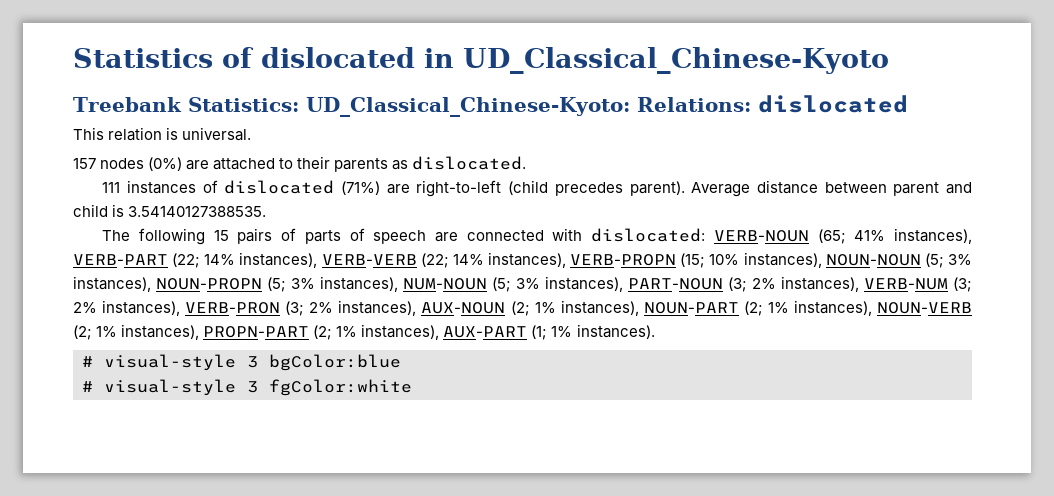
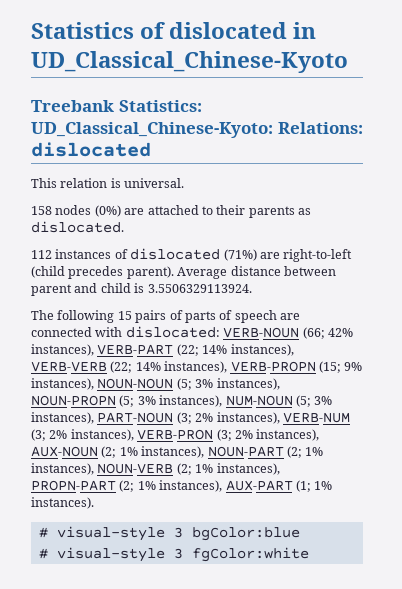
[73,158,96,169] 157 -> [31,206,52,215] 158
[102,182,121,193] 111 -> [31,250,52,259] 112
[128,206,267,217] 3.54140127388535. -> [147,284,252,293] 3.5506329113924.
[817,229,886,244] (65; 41% -> [302,327,353,339] (66; 42%
[709,254,740,265] 10% -> [344,362,363,371] 9%

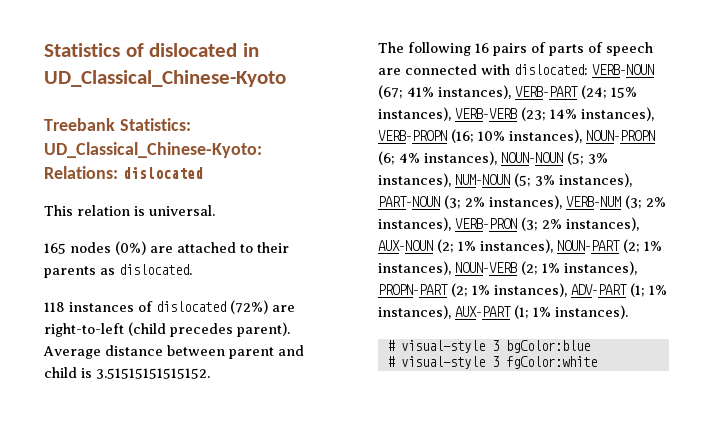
[31,206,52,215] 158 -> [44,243,66,254] 165
[31,250,52,259] 112 -> [44,302,65,312] 118
[223,249,257,261] (71%) -> [230,300,268,314] (72%)
[147,284,252,293] 3.5506329113924. -> [96,368,210,379] 3.51515151515152.
[117,311,132,320] 15 -> [475,43,489,53] 16
[302,327,353,339] [31,344,228,356] (66; 42% instances), VERB-PART (22; 14% -> [378,85,637,99] (67; 41% instances), VERB-PART (24; 15%
[110,361,133,373] (22; -> [521,107,546,121] (23;
[318,361,363,373] (15; 9% -> [451,129,655,143] [378,151,420,165] (16; 10% instances), NOUN-PROPN (6; 4%
[31,395,223,407] NOUN-PROPN (5; 3% instances), -> (451, 180) none
(223, 486) none -> [571,283,667,297] [378,305,451,319] ADV-PART (1; 1% instances),

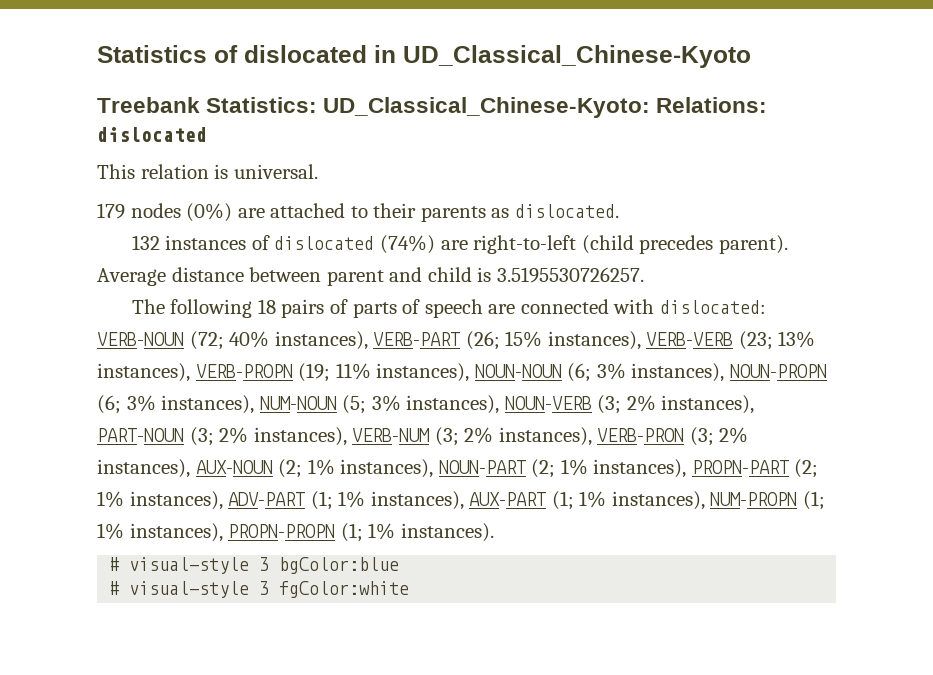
[44,243,66,254] 165 -> [97,203,125,219] 179
[44,302,65,312] 118 -> [131,235,160,250] 132
[230,300,268,314] (72%) -> [380,235,436,254] (74%)
[96,368,210,379] 3.51515151515152. -> [496,267,644,283] 3.5195530726257.
[475,43,489,53] 16 -> [257,299,276,314] 18
[378,85,434,99] (67; 41% -> [189,331,270,350] (72; 40%
[581,85,607,99] (24; -> [465,331,500,350] (26;
[550,109,577,119] 14% -> [778,331,816,348] 13%
[451,129,655,143] [378,151,584,165] (16; 10% instances), NOUN-PROPN (6; 4% instances), NOUN-NOUN (5; -> [298,363,827,382] [97,395,121,414] (19; 11% instances), NOUN-NOUN (6; 3% instances), NOUN-PROPN (6;
(632, 180) none -> [504,395,755,414] NOUN-VERB (3; 2% instances),
[455,261,637,275] NOUN-VERB (2; 1% instances), -> (687, 468) none
(551, 312) none -> [611,491,825,510] [97,523,396,542] instances), NUM-PROPN (1; 1% instances), PROPN-PROPN (1; 1%

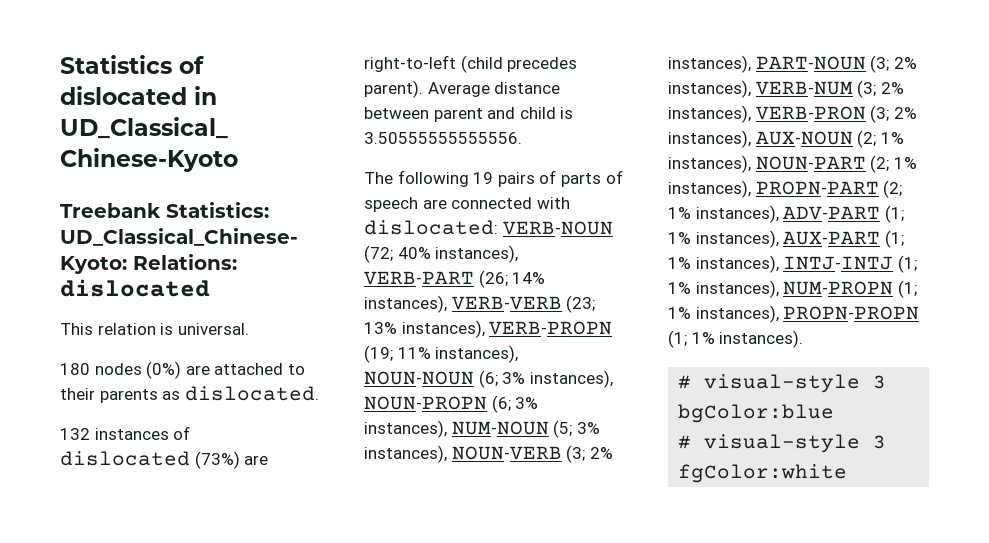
[97,203,125,219] 179 -> [60,363,90,375] 180
[380,235,436,254] (74%) -> [194,451,240,469] (73%)
[496,267,644,283] 3.5195530726257. -> [364,132,522,144] 3.50555555555556.
[257,299,276,314] 18 -> [473,172,494,184] 19
[505,331,543,348] 15% -> [512,272,546,284] 14%
(705, 500) none -> [783,255,917,273] [668,280,779,298] INTJ-INTJ (1; 1% instances),

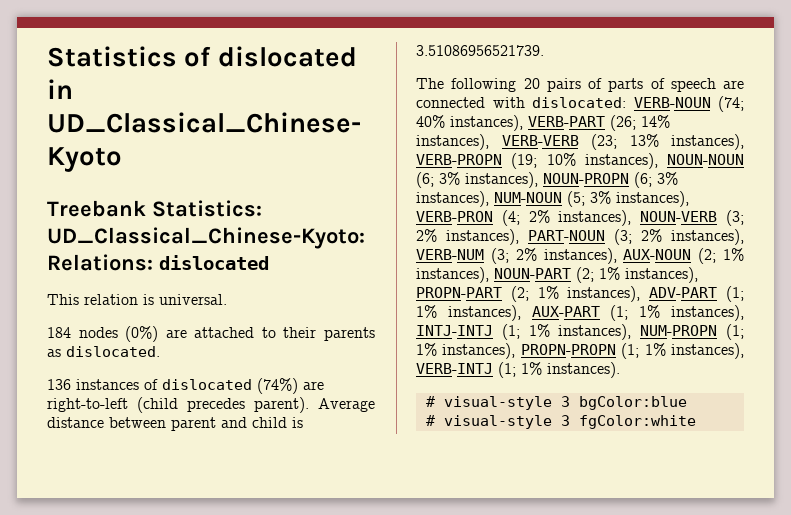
[60,363,90,375] 180 -> [47,327,71,338] 184
[60,428,90,440] 132 -> [47,379,71,390] 136
[194,451,240,469] (73%) -> [257,378,298,394] (74%)
[364,132,522,144] 3.50555555555556. -> [416,45,544,56] 3.51086956521739.
[473,172,494,184] 19 -> [523,78,540,89] 20
[364,245,393,263] (72; -> [718,96,744,112] (74;
[397,347,431,359] 11% -> [546,153,576,166] 10%
(447, 454) none -> [416,210,632,226] VERB-PRON (4; 2% instances),
[755,105,917,123] [668,130,751,148] VERB-PRON (3; 2% instances), -> (617, 256) none
(715, 338) none -> [671,343,744,359] [416,362,542,378] instances), VERB-INTJ (1; 1%

